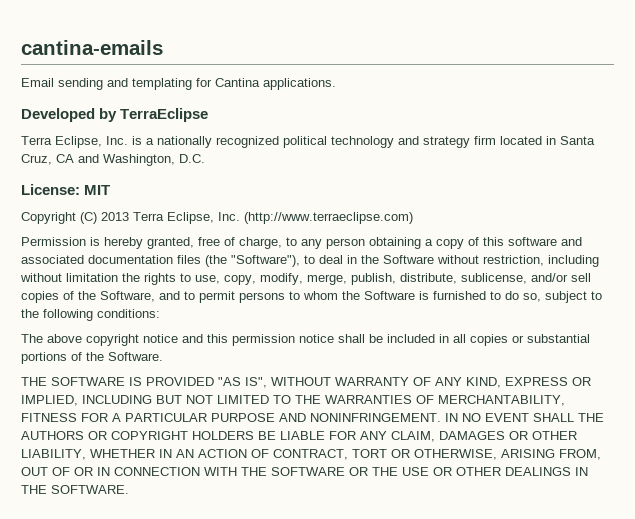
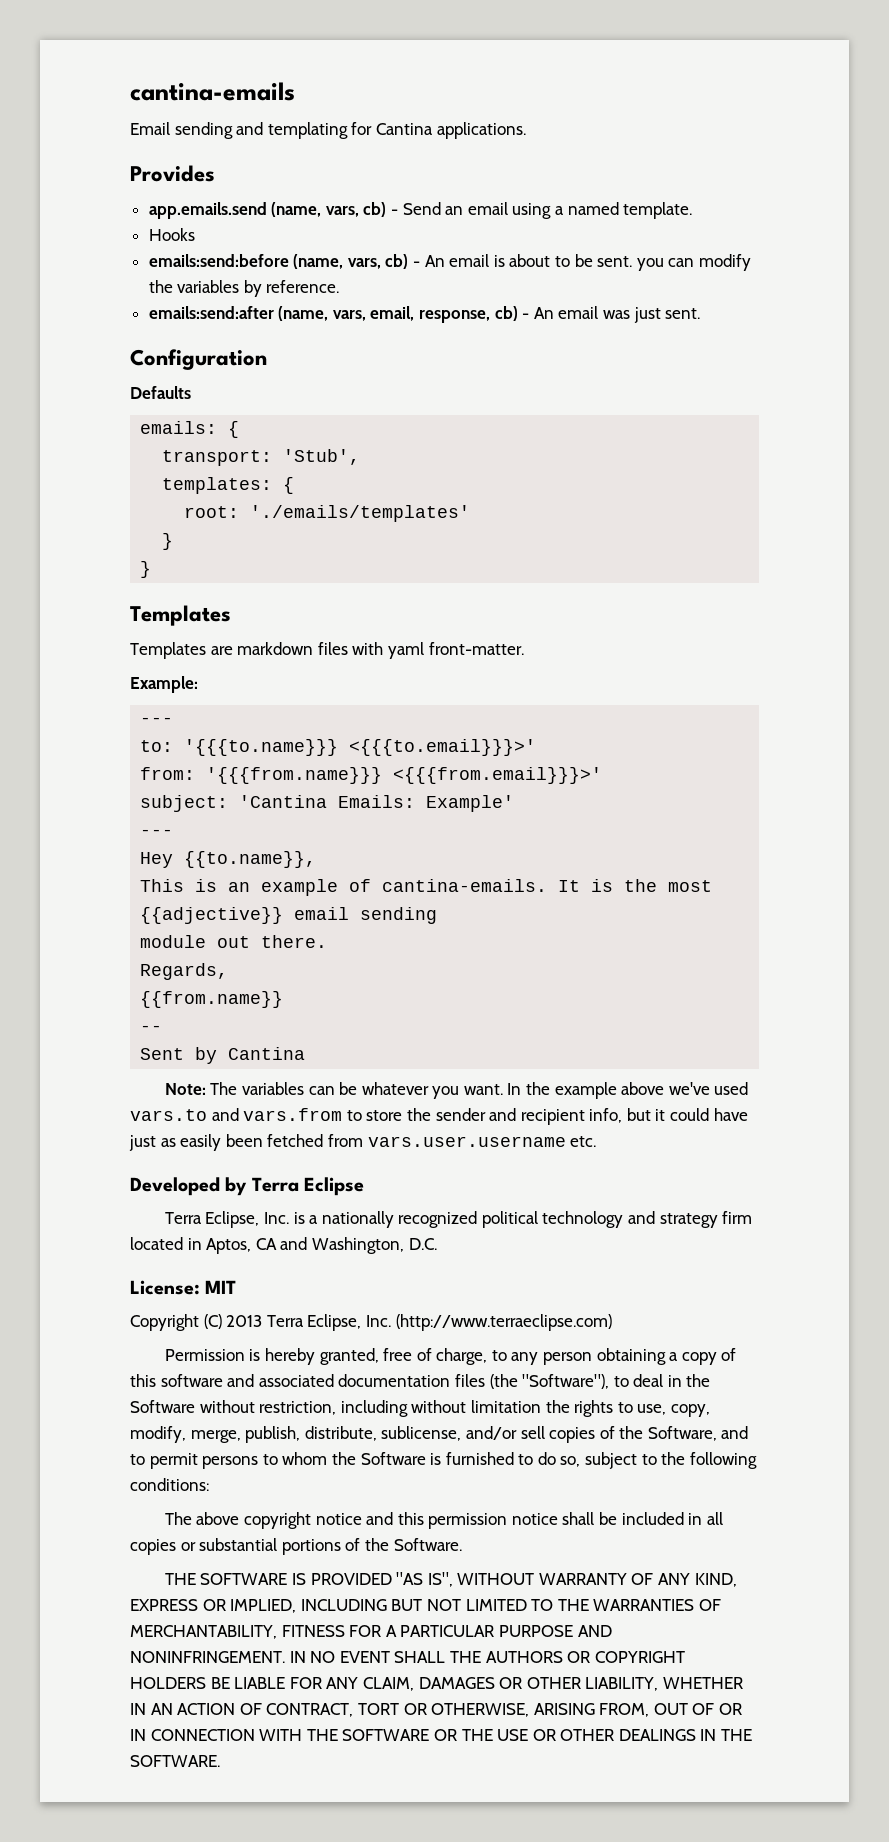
(336, 84) none -> [130,165,215,182] [148,202,693,219] [148,228,195,241] [148,254,751,271] [148,280,340,297] [148,306,701,323] [130,349,267,370] [130,386,191,399] [140,421,240,438] [162,449,361,466] [162,477,295,494] [184,505,471,522] [162,533,174,550] [140,561,152,578] [130,605,231,626] [130,642,524,659] [130,676,198,693] [140,717,174,724] [140,739,537,756] [140,767,603,784] [140,795,515,812] [140,829,174,836] [140,851,317,868] [140,879,713,896] [140,907,438,924] [140,935,328,948] [140,963,229,980] [140,991,284,1008] [140,1025,163,1032] [140,1047,306,1064] [164,1082,749,1099] [130,1108,748,1125] [129,1134,597,1151] // Provides // app.emails.send (name, vars, cb) - Send an email using a named template. // Hooks // emails:send:before (name, vars, cb) - An email is about to be sent. you can modify the variables by reference. // emails:send:after (name, vars, email, response, cb) - An email was just sent. // Configuration // Defaults // emails: { // transport: 'Stub', // templates: { // root: './emails/templates' // } // } // Templates // Templates are markdown files with yaml front-matter. // Example: // --- // to: '{{{to.name}}} <{{{to.email}}}>' // from: '{{{from.name}}} <{{{from.email}}}>' // subject: 'Cantina Emails: Example' // --- // Hey {{to.name}}, // This is an example of cantina-emails. It is the most {{adjective}} email sending // module out there. // Regards, // {{from.name}} // -- // Sent by Cantina // Note: The variables can be whatever you want. In the example above we've used vars.to and vars.from to store the sender and recipient info, but it could have just as easily been fetched from vars.user.username etc.
[120,108,209,122] TerraEclipse -> [251,1177,365,1196] Terra Eclipse
[560,136,595,145] [21,154,52,165] Santa Cruz, -> [206,1238,252,1254] Aptos,

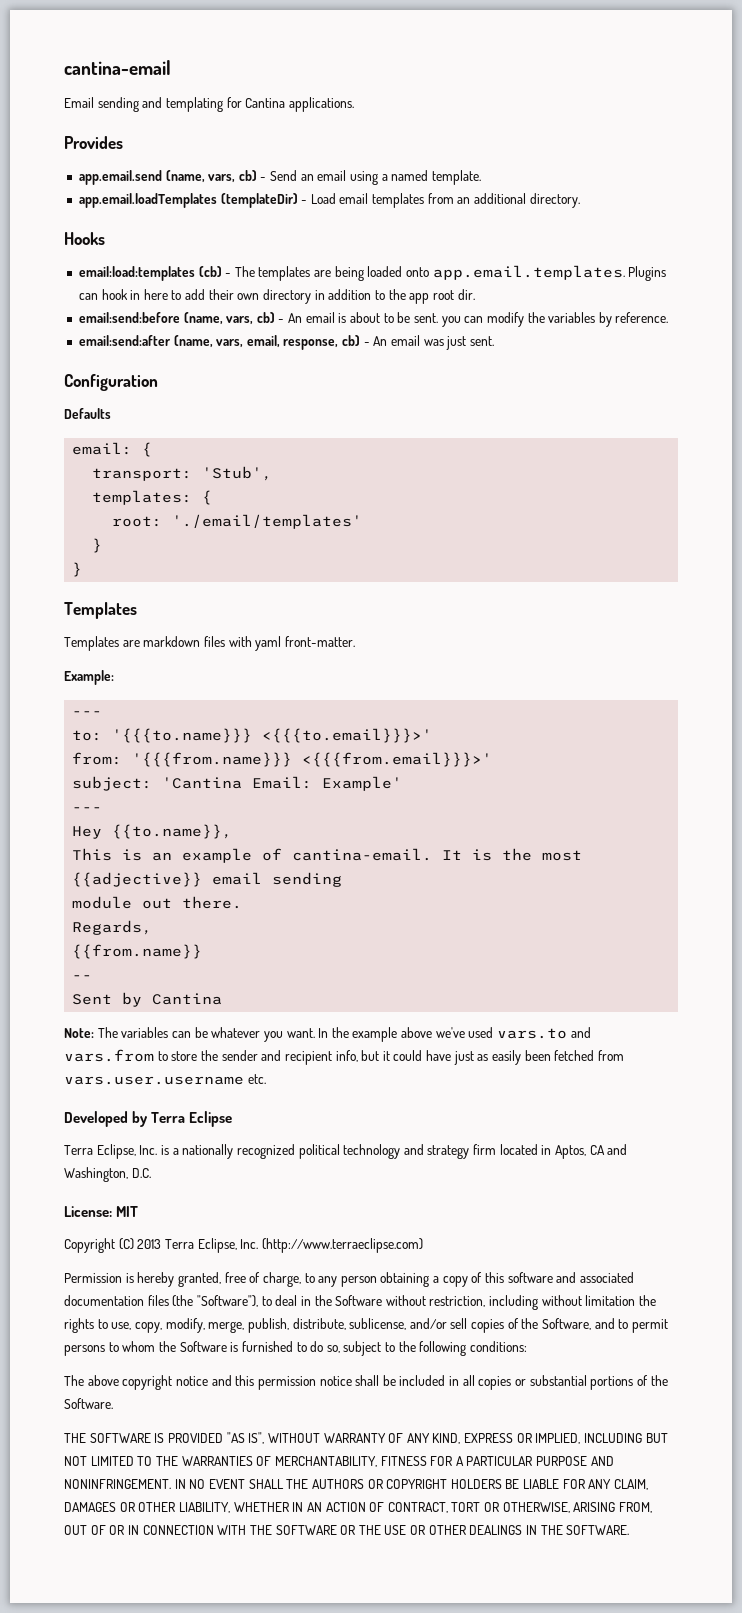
[130,82,295,101] cantina-emails -> [64,60,171,75] cantina-email
[148,202,267,219] app.emails.send -> [78,170,162,185] app.email.send
[148,228,195,241] [148,254,289,267] Hooks // emails:send:before -> [78,193,580,208] [64,232,105,245] [78,265,667,281] [78,289,475,304] [78,312,180,323] app.email.loadTemplates (templateDir) - Load email templates from an additional directory. // Hooks // email:load:templates (cb) - The templates are being loaded onto app.email.templates. Plugins can hook in here to add their own directory in addition to the app root dir. // email:send:before
[148,306,274,319] emails:send:after -> [78,335,171,346] email:send:after
[140,421,218,434] emails: -> [72,442,133,455] email:
[250,505,471,522] './emails/templates' -> [172,514,363,529] './email/templates'
[338,795,416,808] Emails: -> [252,776,313,789] Email:
[382,879,548,892] cantina-emails. -> [292,848,433,861] cantina-email.

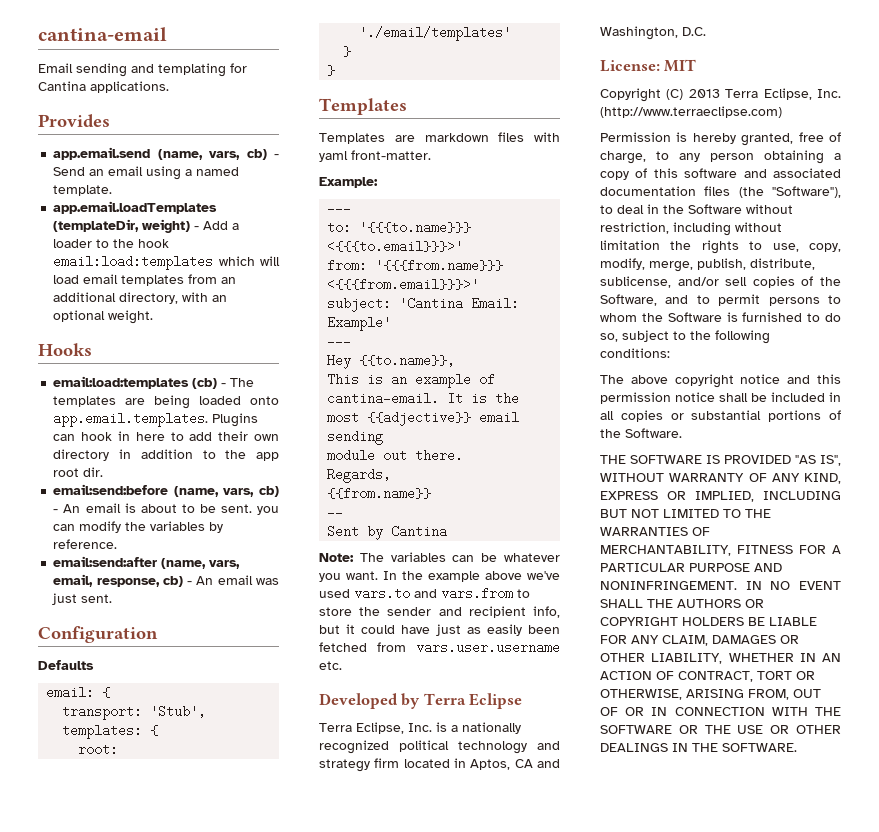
[220,193,336,208] (templateDir) - Load -> [53,219,240,233] [53,239,170,248] [53,255,280,270] [53,275,80,284] (templateDir, weight) - Add a loader to the hook email:load:templates which will load
[529,193,580,208] directory. -> [119,292,228,304] [53,310,154,324] directory, with an optional weight.

